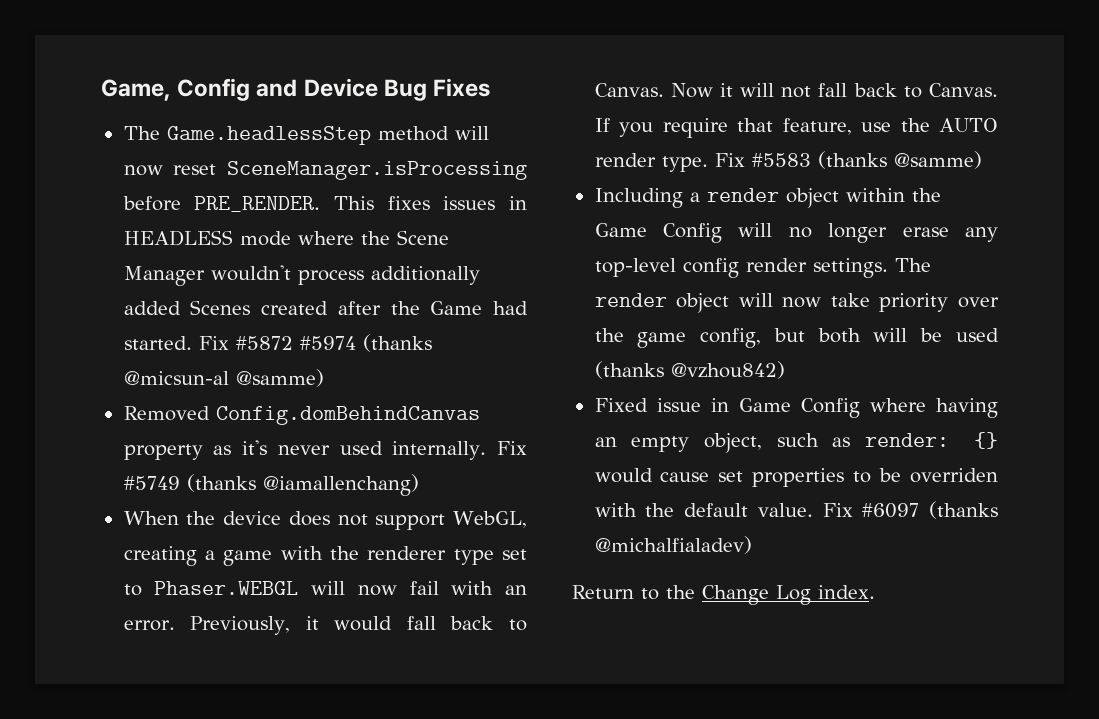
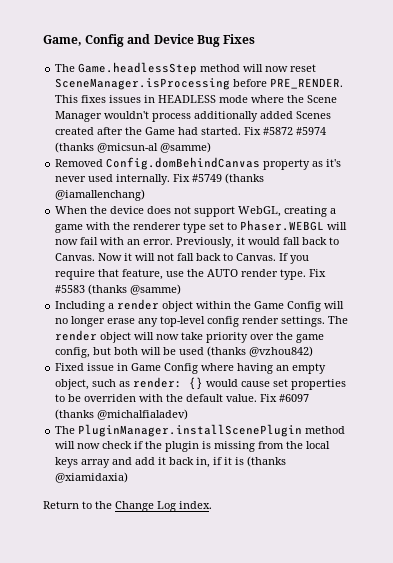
(752, 545) none -> [55,424,346,437] [55,441,331,452] [55,456,287,468] [55,472,129,483] // The PluginManager.installScenePlugin method will now check if the plugin is missing from the local keys array and add it back in, if it is (thanks @xiamidaxia)

